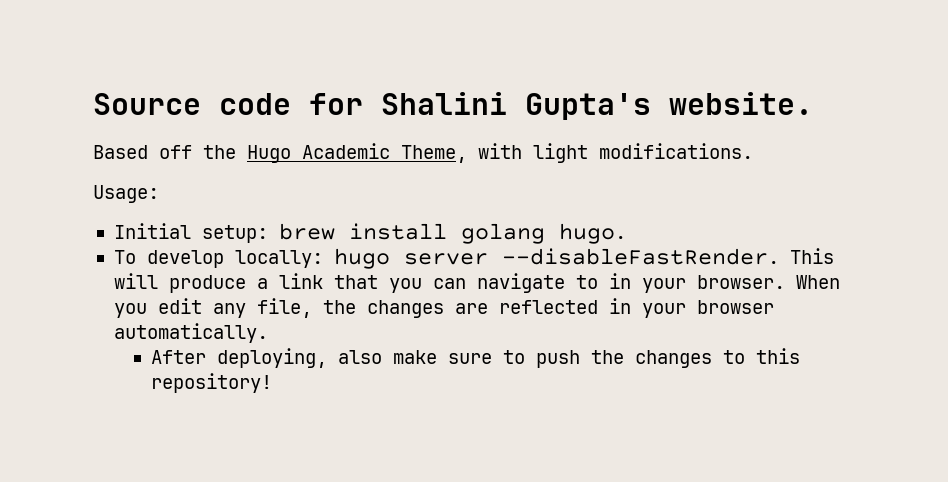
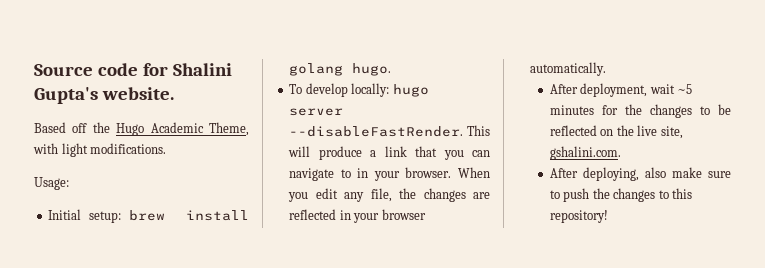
(268, 333) none -> [549,83,693,97] [549,104,731,118] [549,125,683,139] [549,146,621,160] // After deployment, wait ~5 minutes for the changes to be reflected on the live site, gshalini.com.

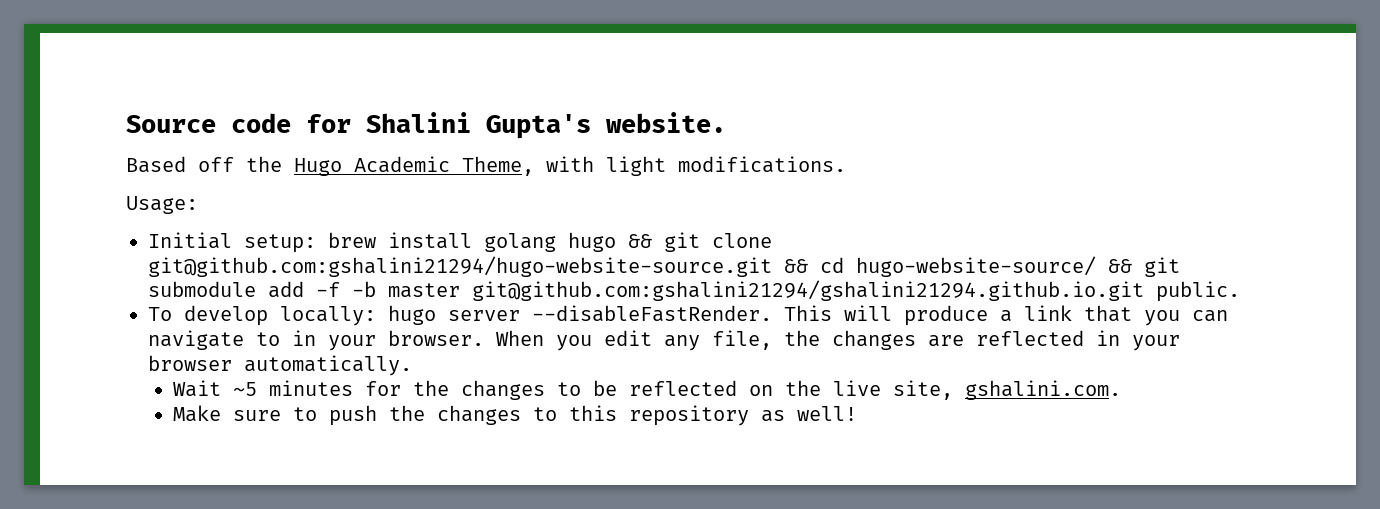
[352,63,392,76] hugo. -> [568,232,772,252] [148,256,1180,277] [148,280,1240,302] hugo && git clone git@github.com:gshalini21294/hugo-website-source.git && cd hugo-website-source/ && git submodule add -f -b master git@github.com:gshalini21294/gshalini21294.github.io.git public.
[549,83,675,97] After deployment, wait -> [172,380,221,397] Wait
[549,167,702,181] After deploying, also make -> [172,405,221,422] Make
[549,210,608,223] repository! -> [628,405,857,426] repository as well!

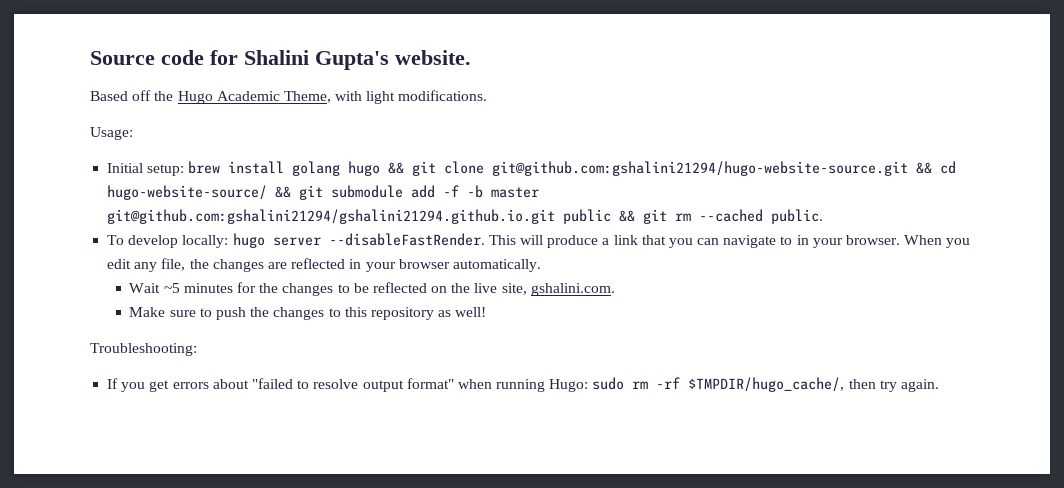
(1144, 290) none -> [563,209,764,224] public && git rm --cached
(857, 413) none -> [90,343,197,356] [107,377,940,392] // Troubleshooting: // If you get errors about "failed to resolve output format" when running Hugo: sudo rm -rf $TMPDIR/hugo_cache/, then try again.

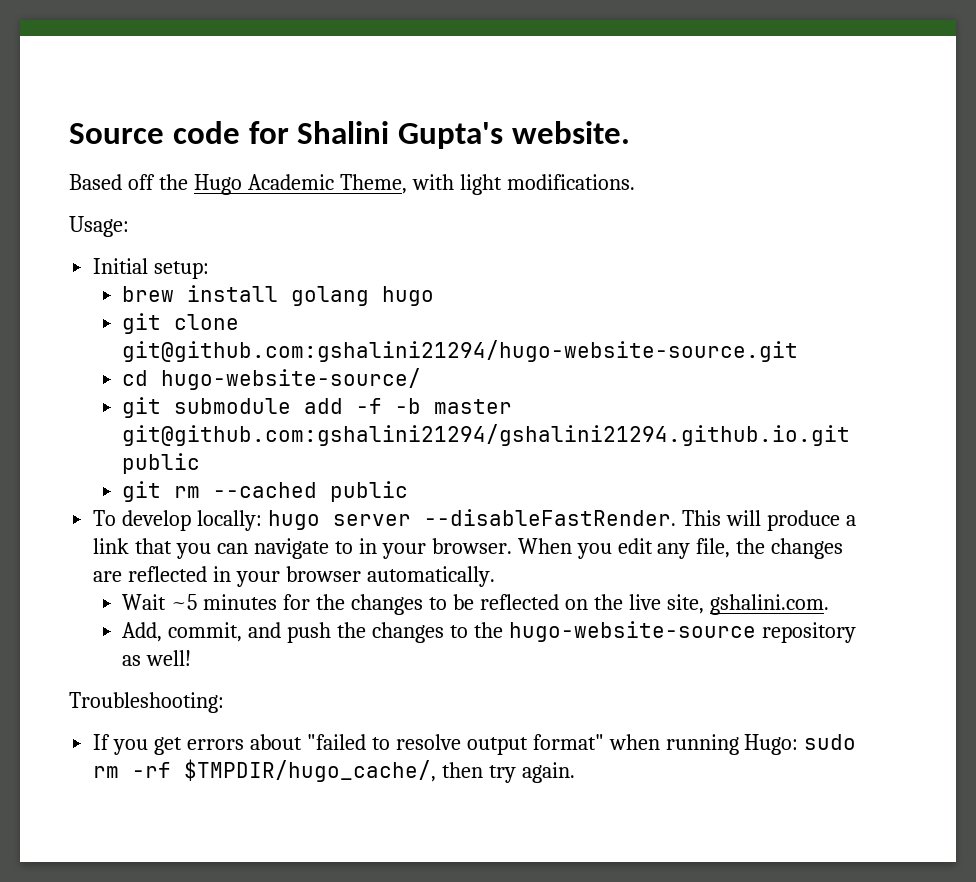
(185, 170) none -> (210, 270) //
[388,162,405,174] && -> (435, 296) //
[916,162,933,174] && -> (799, 351) //
[275,186,292,198] && -> (422, 379) //
[619,210,636,222] && -> (201, 463) //
[771,209,824,224] public. -> [330,481,409,502] public
[129,307,212,317] Make sure to -> [122,622,282,642] Add, commit, and
[344,307,367,317] this -> [473,621,756,642] the hugo-website-source

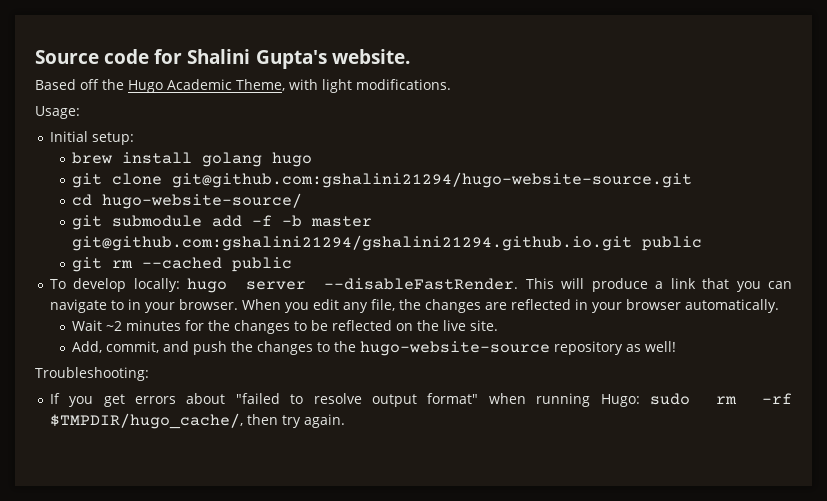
[171,594,198,610] ~5 -> [106,321,123,331] ~2
[666,594,829,615] site, gshalini.com. -> [470,320,499,331] site.

